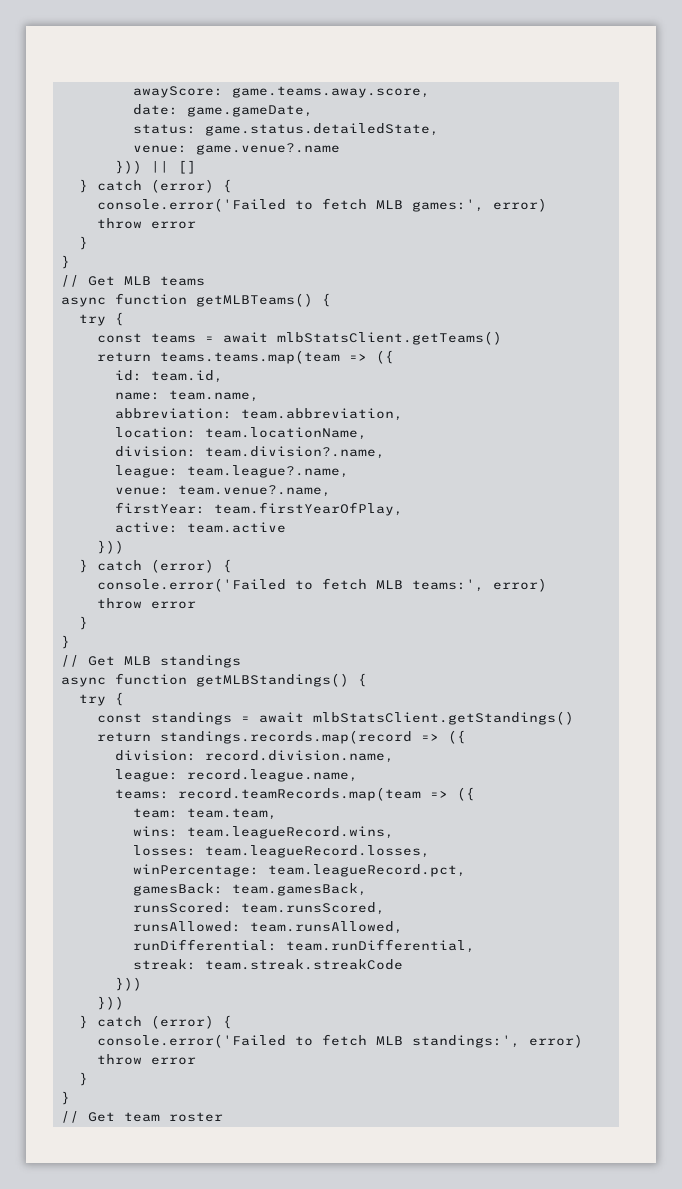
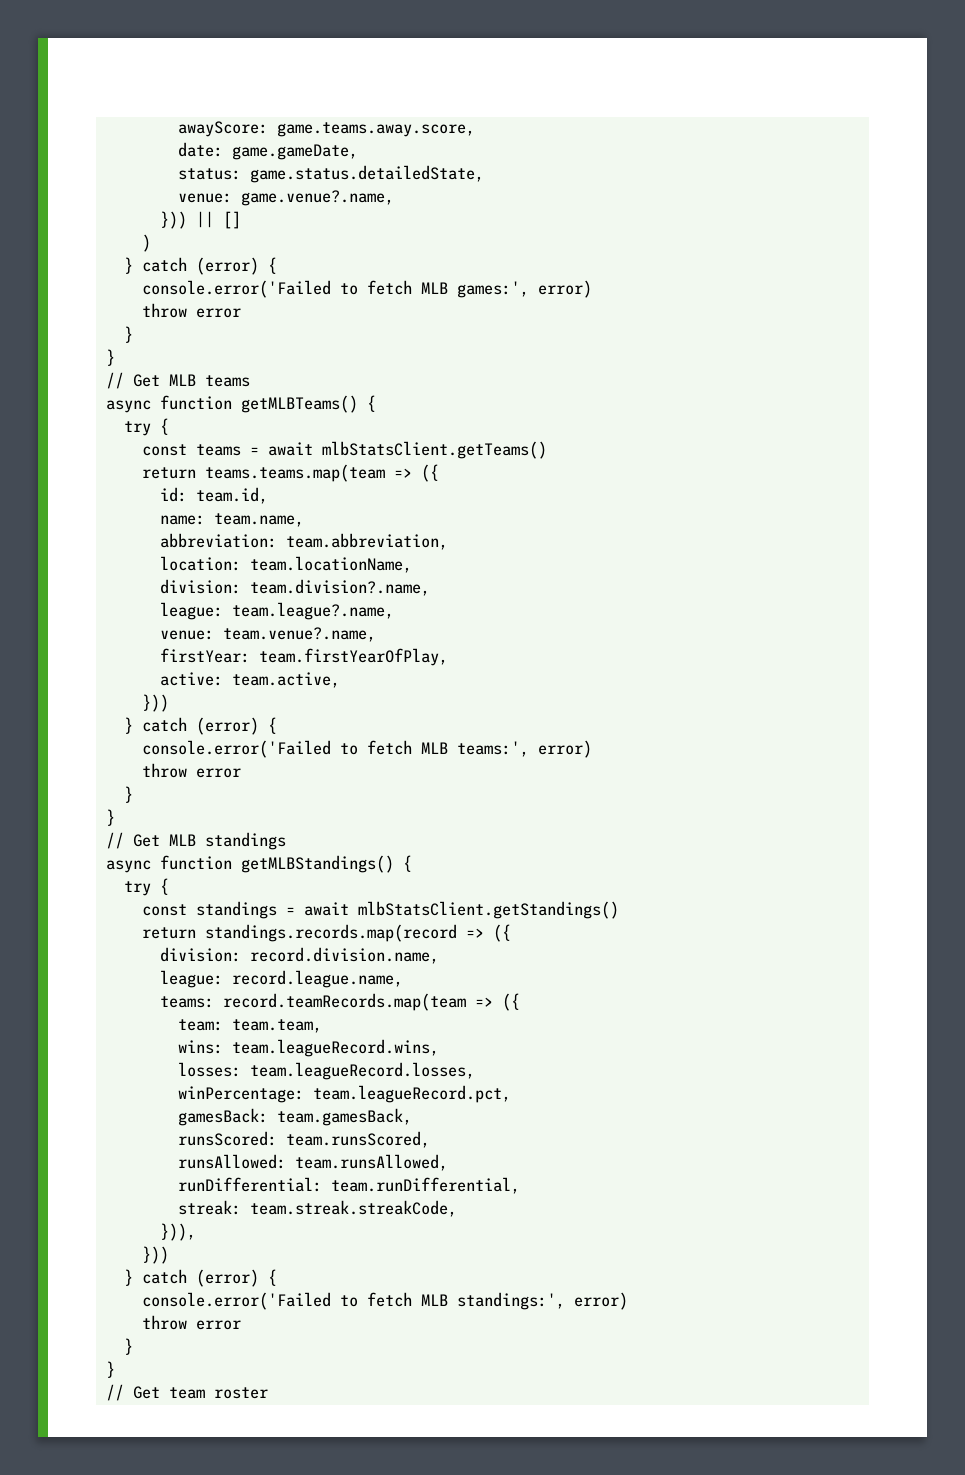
[195,143,340,155] game.venue?.name -> [241,190,395,206] game.venue?.name,
(196, 167) none -> [142,234,152,252] // )
[186,522,286,533] team.active -> [232,672,341,688] team.active,
[204,959,403,970] [114,977,142,991] team.streak.streakCode // })) -> [250,1200,458,1217] [160,1223,197,1241] team.streak.streakCode, // })),

